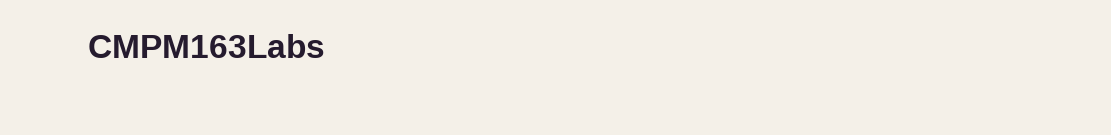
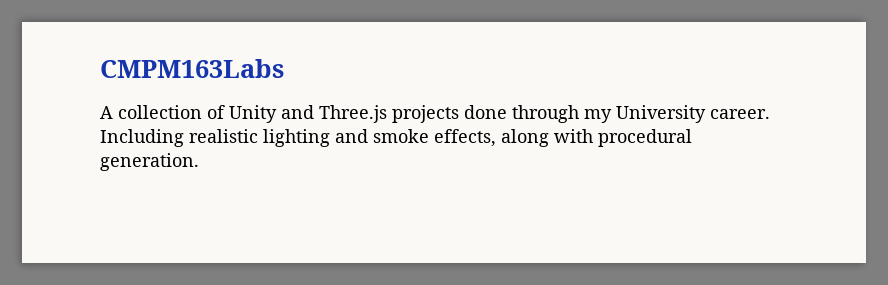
(325, 46) none -> [100,105,770,123] [100,129,692,147] [100,153,199,171] // A collection of Unity and Three.js projects done through my University career. Including realistic lighting and smoke effects, along with procedural generation.

